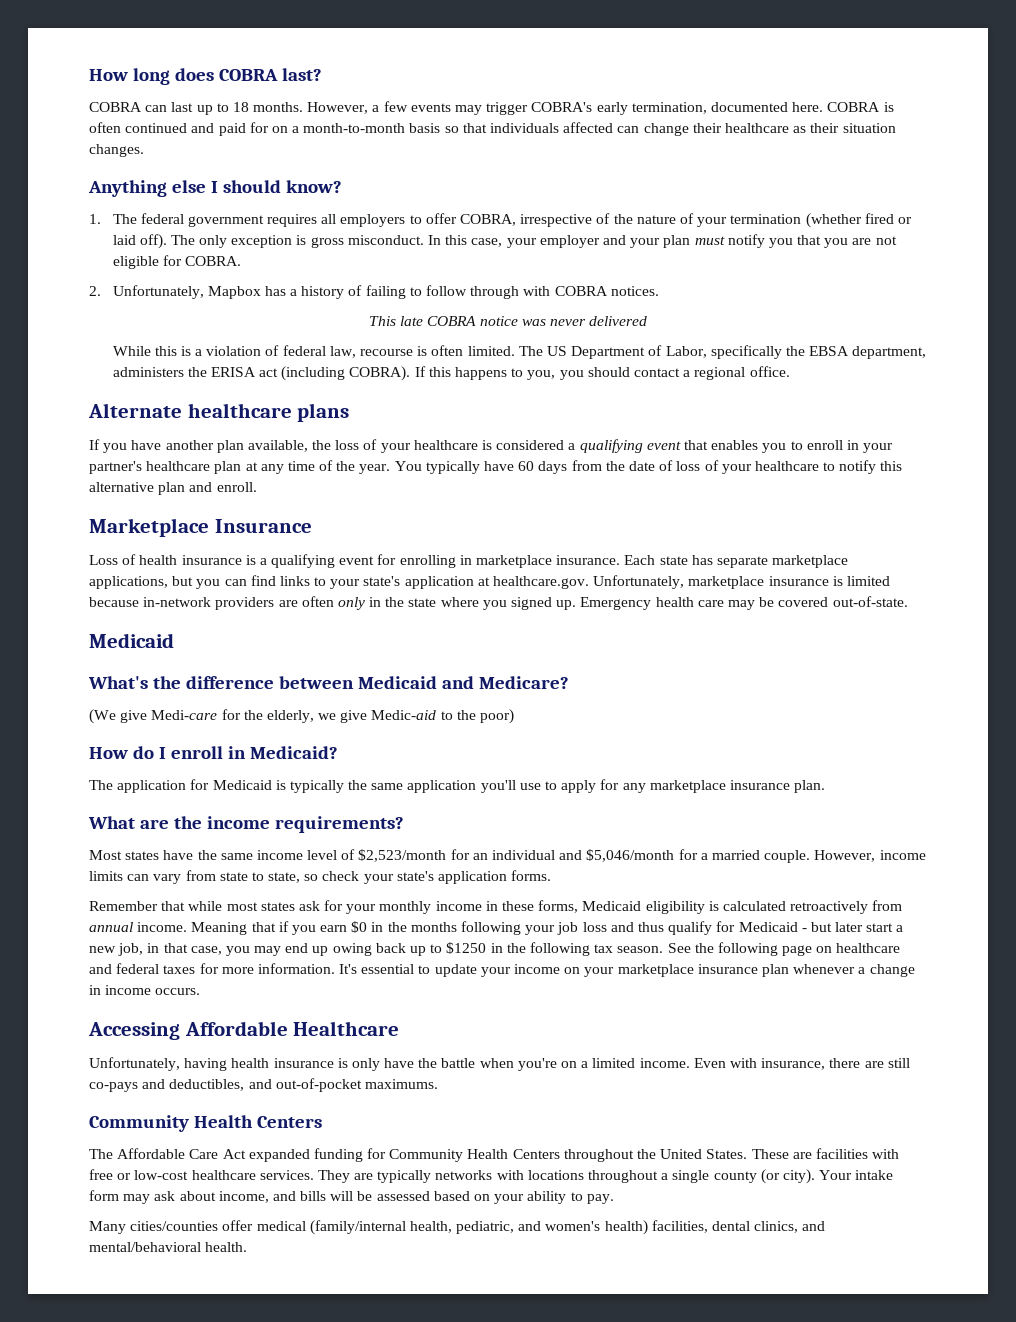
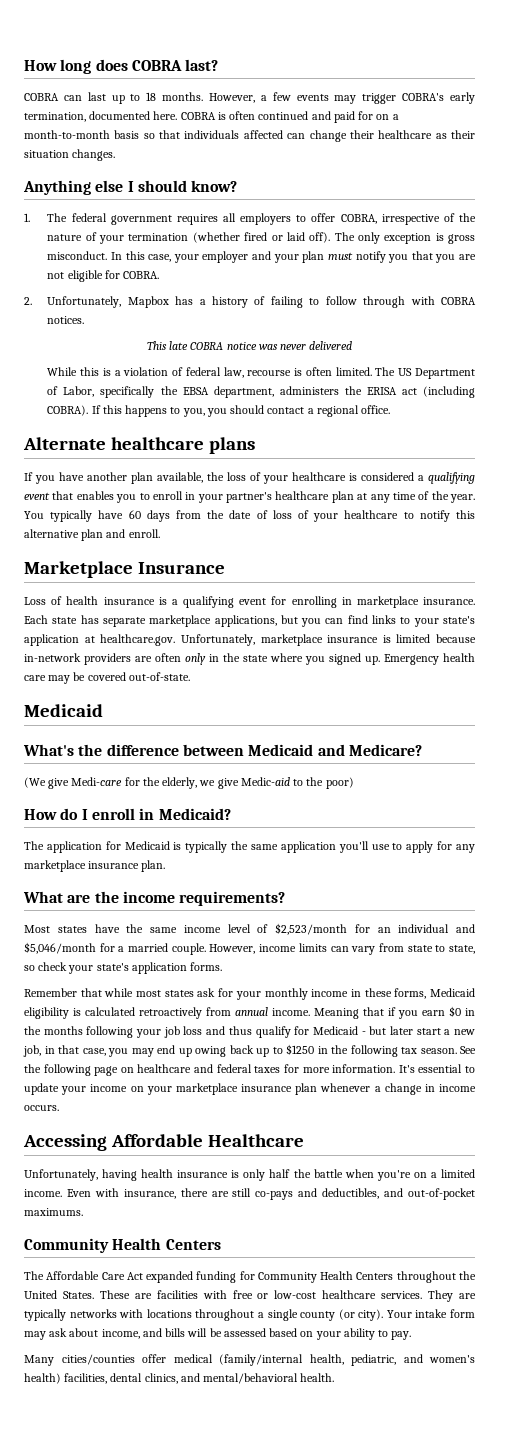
[384,1058,415,1068] have -> [269,1169,291,1178] half

